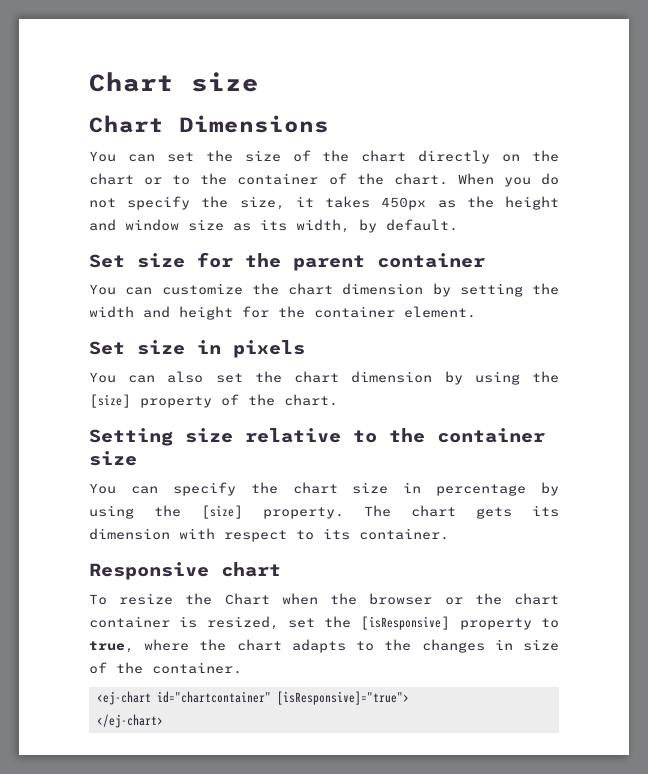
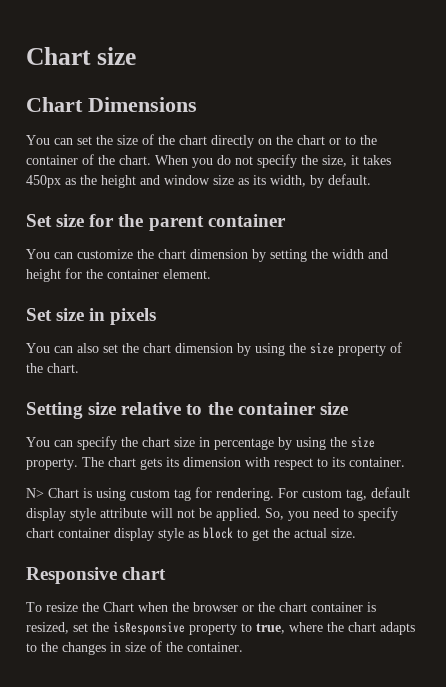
[89,394,131,408] [size] -> [310,342,334,354] size
[201,505,243,519] [size] -> [351,436,375,448] size
(449, 534) none -> [26,487,410,501] [26,507,398,521] [26,527,356,541] // N> Chart is using custom tag for rendering. For custom tag, default display style attribute will not be applied. So, you need to specify chart container display style as block to get the actual size.
[360,616,451,630] [isResponsive] -> [113,621,185,635] isResponsive
[96,691,409,705] [96,714,163,728] // <ej-chart id="chartcontainer" [isResponsive]="true"> // </ej-chart> -> (243, 647) none

